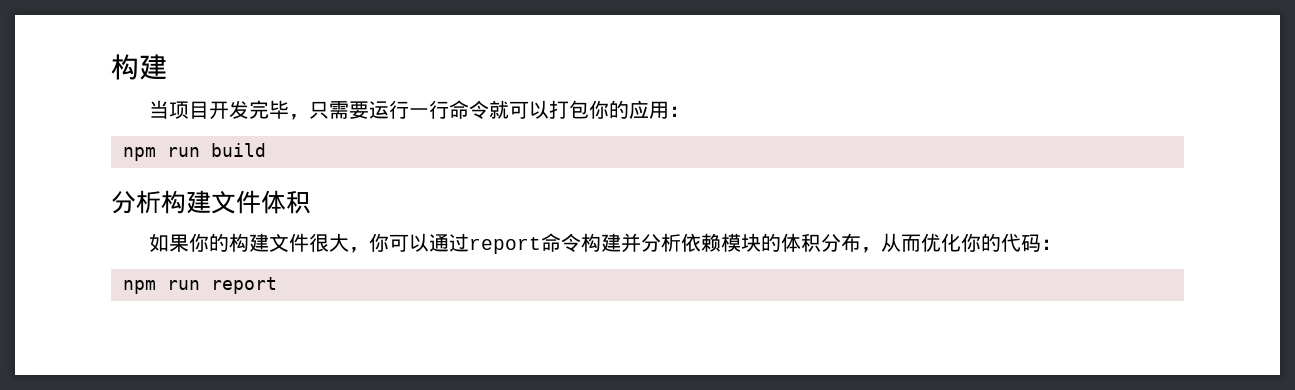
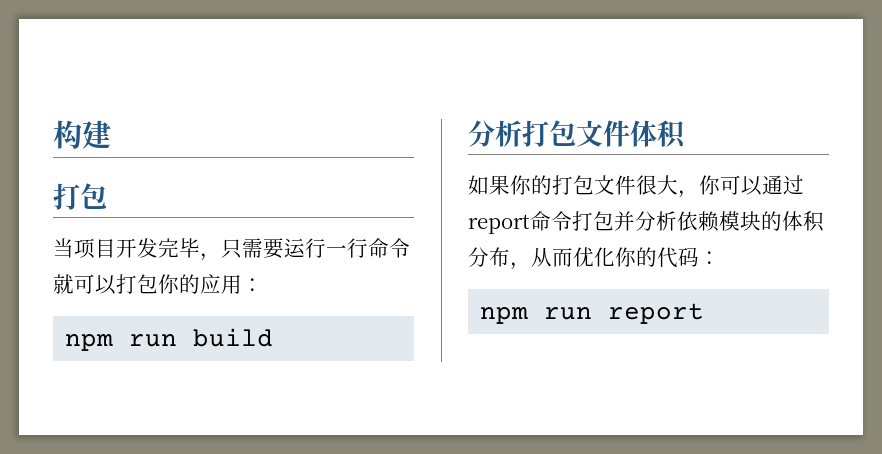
[111,54,167,80] 构建 -> [53,120,111,149] [53,183,107,210] 构建 // 打包
[161,190,211,214] 构建 -> [522,120,576,147] 打包
[229,233,270,252] 构建 -> [552,175,594,195] 打包
[581,233,622,252] 构建 -> [572,211,614,231] 打包

